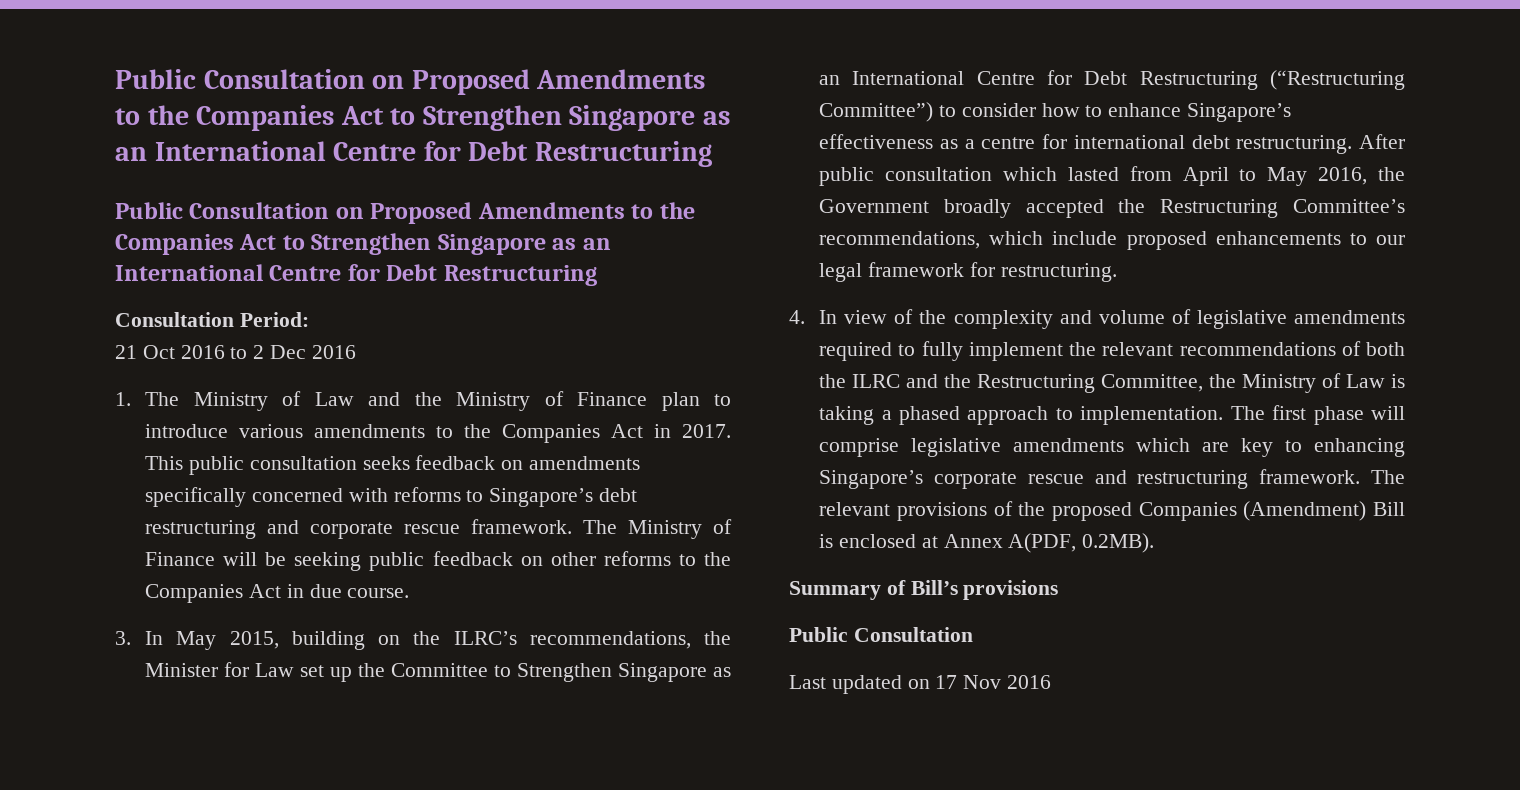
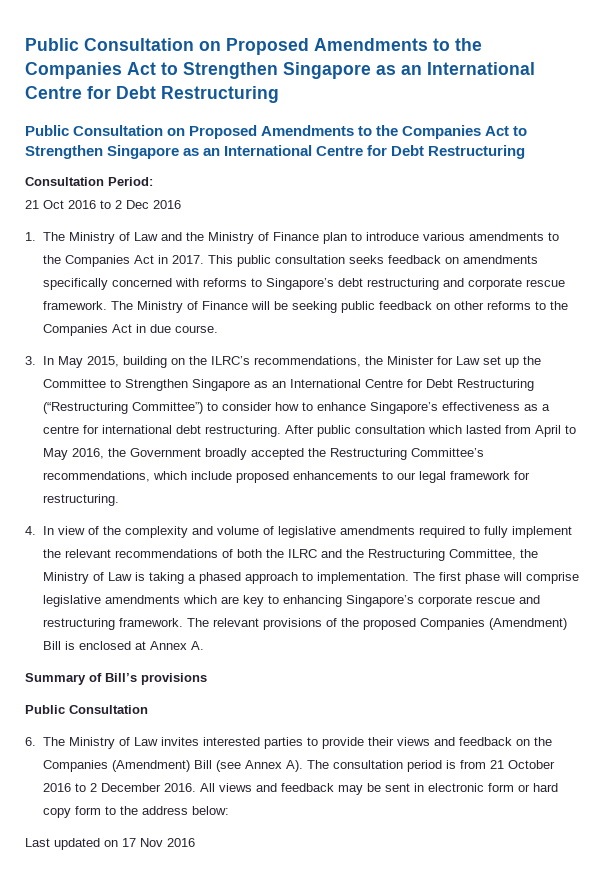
[1008,533,1155,553] A(PDF, 0.2MB). -> [190,641,204,650] A.
(973, 634) none -> [25,737,552,749] [42,760,555,772] [42,783,558,795] [42,806,229,818] // 6. The Ministry of Law invites interested parties to provide their views and feedback on the Companies (Amendment) Bill (see Annex A). The consultation period is from 21 October 2016 to 2 December 2016. All views and feedback may be sent in electronic form or hard copy form to the address below:

